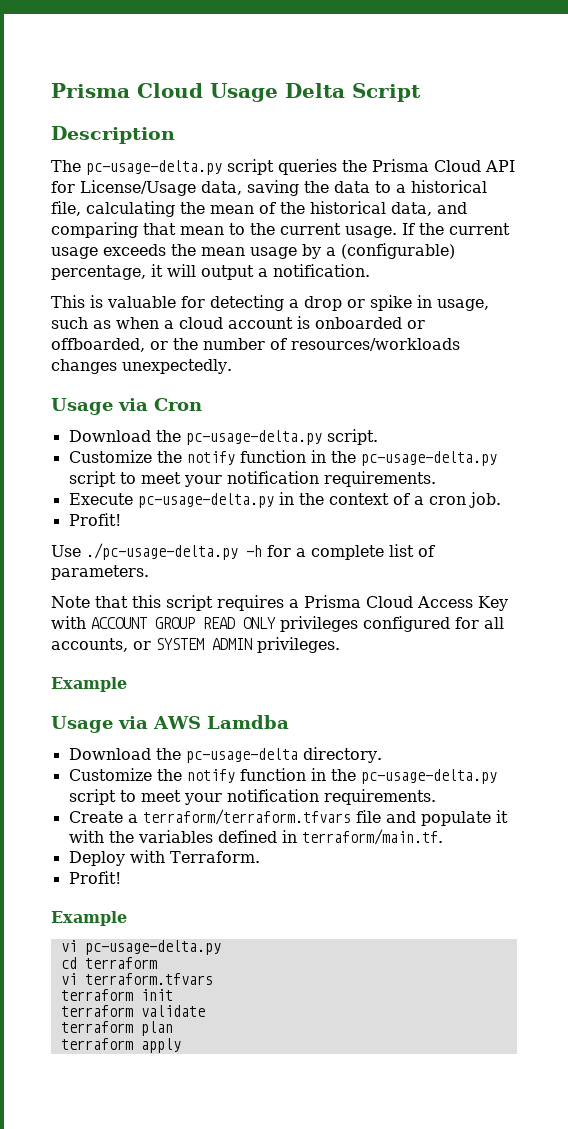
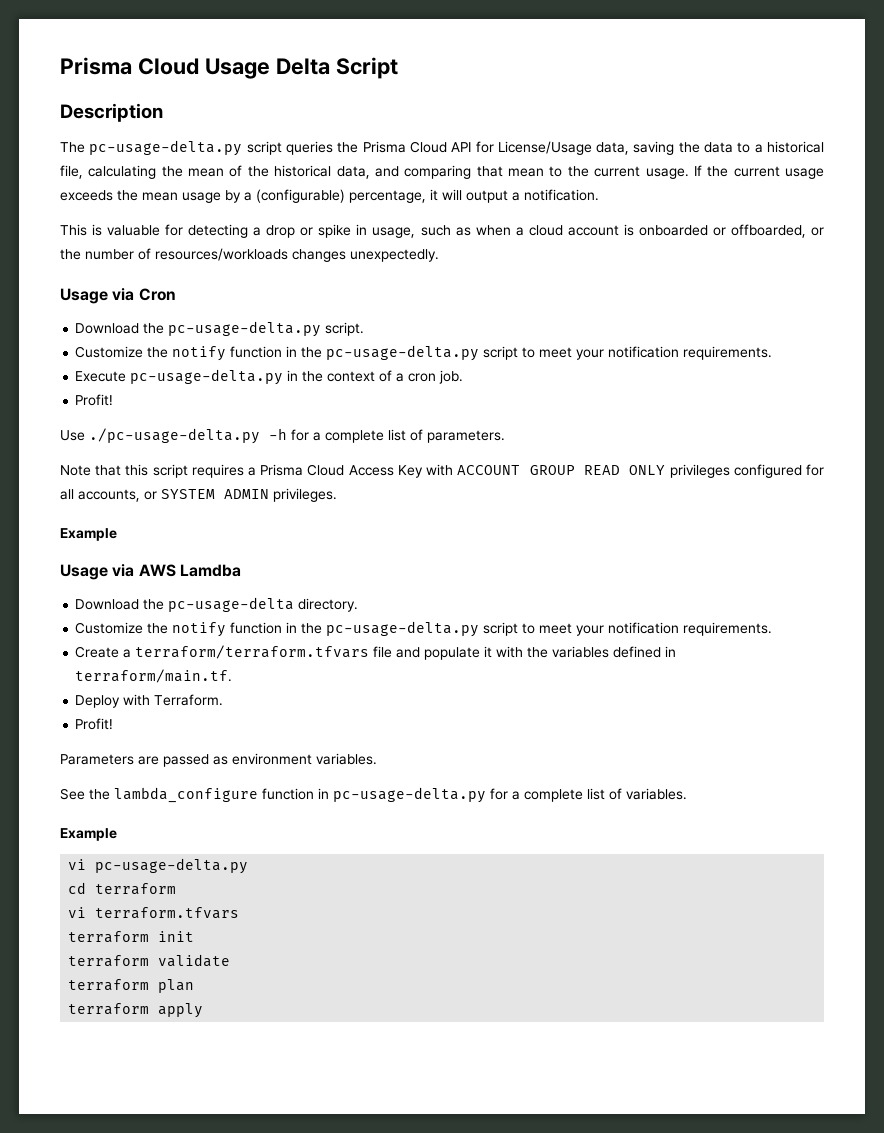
(121, 877) none -> [60,753,377,767] [60,787,687,803] // Parameters are passed as environment variables. // See the lambda_configure function in pc-usage-delta.py for a complete list of variables.

